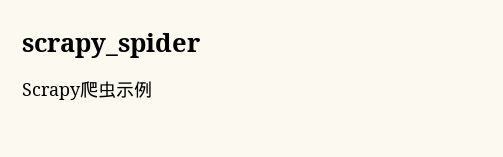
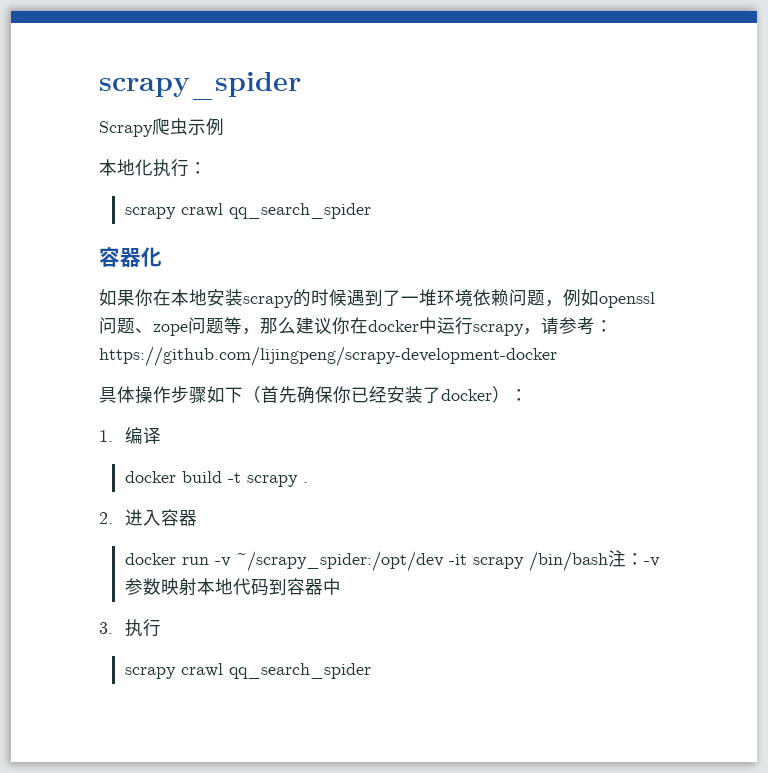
(152, 89) none -> [99,159,207,177] [124,203,371,219] [99,247,162,267] [99,289,655,308] [99,317,613,336] [99,346,557,367] [99,386,528,404] [99,427,161,444] [124,471,308,487] [99,509,197,526] [124,550,660,572] [124,578,341,596] [99,619,161,637] [124,663,371,679] // 本地化执行： // scrapy crawl qq_search_spider // 容器化 // 如果你在本地安装scrapy的时候遇到了一堆环境依赖问题，例如openssl问题、zope问题等，那么建议你在docker中运行scrapy，请参考：https://github.com/lijingpeng/scrapy-development-docker // 具体操作步骤如下（首先确保你已经安装了docker）： // 1.编译 // docker build -t scrapy . // 2.进入容器 // docker run -v ~/scrapy_spider:/opt/dev -it scrapy /bin/bash注：-v参数映射本地代码到容器中 // 3.执行 // scrapy crawl qq_search_spider

